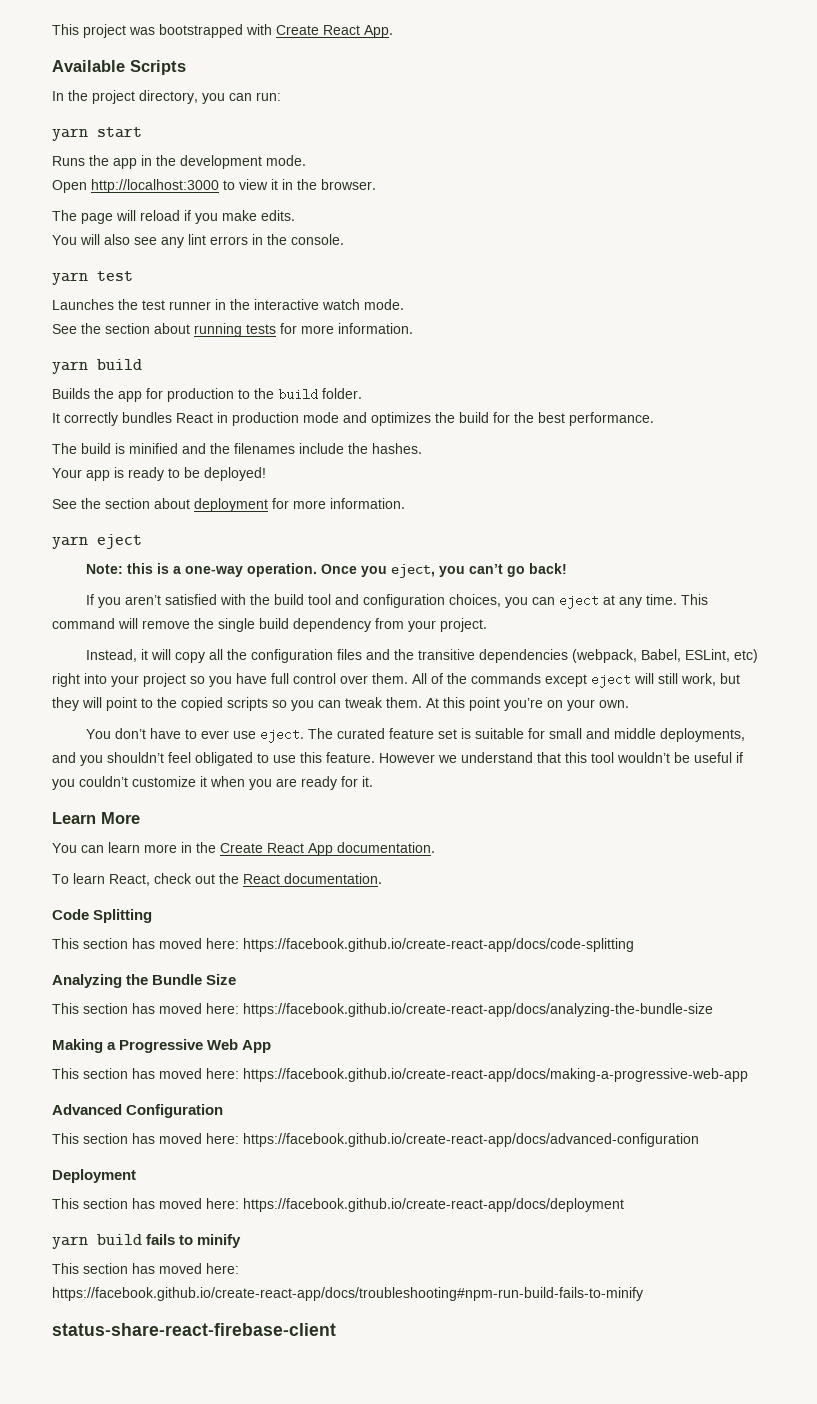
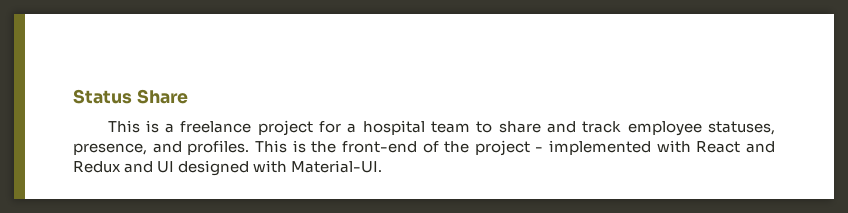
[52,24,393,38] [52,60,186,75] [52,90,281,104] [52,127,142,141] [52,155,306,169] [52,179,376,193] [52,210,295,224] [52,234,344,248] [52,271,133,285] [52,299,404,310] [52,323,413,337] [52,359,142,374] [52,388,362,402] [52,412,654,426] [52,443,422,454] [52,467,266,481] [52,498,405,512] [52,534,142,549] [85,563,567,578] [85,594,708,609] [52,618,487,632] [85,649,758,663] [52,673,740,688] [52,697,629,711] [85,728,745,743] [52,752,743,766] [52,776,373,790] [52,812,140,824] [52,842,435,856] [52,873,382,886] [52,909,153,923] [52,938,634,952] [52,974,237,988] [52,1003,713,1017] [52,1039,272,1053] [52,1068,748,1082] [52,1104,224,1118] [52,1133,699,1147] [52,1169,136,1183] [52,1198,624,1212] [52,1234,242,1249] [52,1263,239,1274] [52,1287,643,1301] [52,1323,336,1336] This project was bootstrapped with Create React App. // Available Scripts // In the project directory, you can run: // yarn start // Runs the app in the development mode. // Open http://localhost:3000 to view it in the browser. // The page will reload if you make edits. // You will also see any lint errors in the console. // yarn test // Launches the test runner in the interactive watch mode. // See the section about running tests for more information. // yarn build // Builds the app for production to the build folder. // It correctly bundles React in production mode and optimizes the build for the best performance. // The build is minified and the filenames include the hashes. // Your app is ready to be deployed! // See the section about deployment for more information. // yarn eject // Note: this is a one-way operation. Once you eject, you can’t go back! // If you aren’t satisfied with the build tool and configuration choices, you can eject at any time. This command will remove the single build dependency from your project. // Instead, it will copy all the configuration files and the transitive dependencies (webpack, Babel, ESLint, etc) right into your project so you have full control over them. All of the commands except eject will still work, but they will point to the copied scripts so you can tweak them. At this point you’re on your own. // You don’t have to ever use eject. The curated feature set is suitable for small and middle deployments, and you shouldn’t feel obligated to use this feature. However we understand that this tool wouldn’t be useful if you couldn’t customize it when you are ready for it. // Learn More // You can learn more in the Create React App documentation. // To learn React, check out the React documentation. // Code Splitting // This section has moved here: https://facebook.github.io/create-react-app/docs/code-splitting // Analyzing the Bundle Size // This section has moved here: https://facebook.github.io/create-react-app/docs/analyzing-the-bundle-size // Making a Progressive Web App // This section has moved here: https://facebook.github.io/create-react-app/docs/making-a-progressive-web-app // Advanced Configuration // This section has moved here: https://facebook.github.io/create-react-app/docs/advanced-configuration // Deployment // This section has moved here: https://facebook.github.io/create-react-app/docs/deployment // yarn build fails to minify // This section has moved here: https://facebook.github.io/create-react-app/docs/troubleshooting#npm-run-build-fails-to-minify // status-share-react-firebase-client -> [73,89,188,104] [107,120,775,136] [73,140,775,156] [73,160,383,176] Status Share // This is a freelance project for a hospital team to share and track employee statuses, presence, and profiles. This is the front-end of the project - implemented with React and Redux and UI designed with Material-UI.

